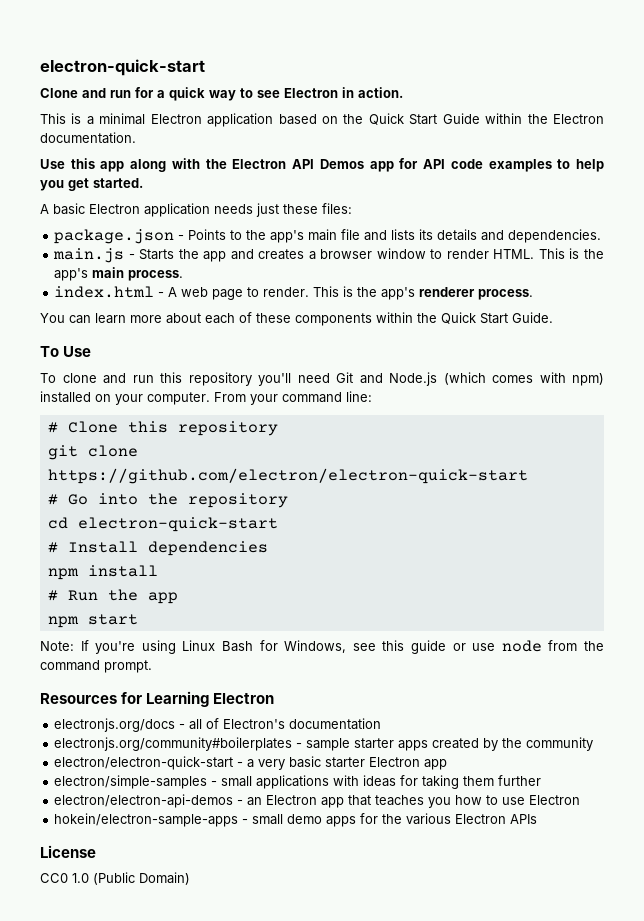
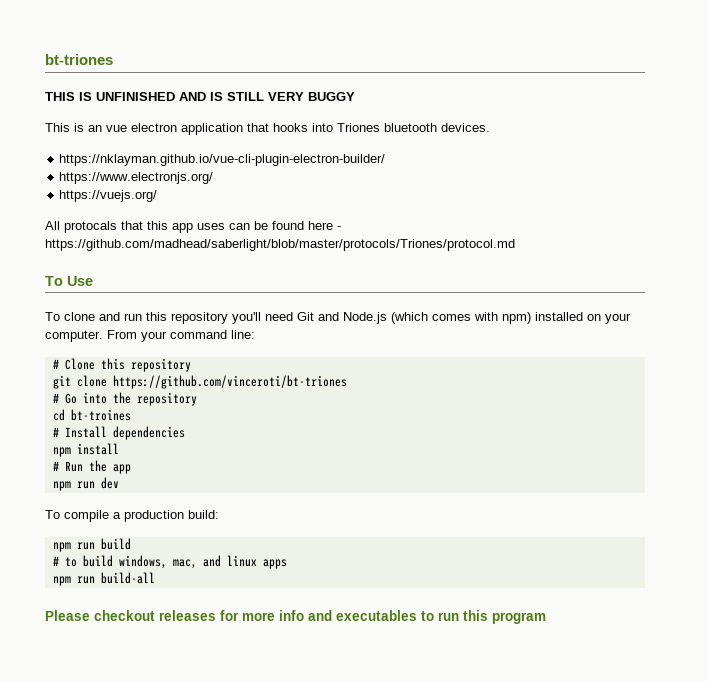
[40,59,205,76] [40,87,403,101] [40,113,605,127] [40,132,136,144] [40,158,605,172] [40,178,143,191] [40,203,352,217] [54,229,602,244] [53,248,604,263] [54,267,184,281] [54,286,534,300] [40,312,553,326] electron-quick-start // Clone and run for a quick way to see Electron in action. // This is a minimal Electron application based on the Quick Start Guide within the Electron documentation. // Use this app along with the Electron API Demos app for API code examples to help you get started. // A basic Electron application needs just these files: // package.json - Points to the app's main file and lists its details and dependencies. // main.js - Starts the app and creates a browser window to render HTML. This is the app's main process. // index.html - A web page to render. This is the app's renderer process. // You can learn more about each of these components within the Quick Start Guide. -> [45,54,113,65] [45,92,355,101] [45,123,490,135] [59,154,386,166] [59,172,214,184] [59,190,158,202] [45,221,341,233] [45,239,515,251] bt-triones // THIS IS UNFINISHED AND IS STILL VERY BUGGY // This is an vue electron application that hooks into Triones bluetooth devices. // https://nklayman.github.io/vue-cli-plugin-electron-builder/ // https://www.electronjs.org/ // https://vuejs.org/ // All protocals that this app uses can be found here - https://github.com/madhead/saberlight/blob/master/protocols/Triones/protocol.md
[47,468,528,484] https://github.com/electron/electron-quick-start -> [112,375,347,389] https://github.com/vinceroti/bt-triones
[77,517,278,532] electron-quick-start -> [70,409,131,421] bt-troines
[87,614,138,625] [40,640,605,654] [40,660,152,673] [40,691,275,707] [54,718,382,732] [54,737,594,751] [54,756,448,770] [54,775,542,789] [54,794,581,808] [54,813,538,827] [40,845,96,858] [40,872,190,885] start // Note: If you're using Linux Bash for Windows, see this guide or use node from the command prompt. // Resources for Learning Electron // electronjs.org/docs - all of Electron's documentation // electronjs.org/community#boilerplates - sample starter apps created by the community // electron/electron-quick-start - a very basic starter Electron app // electron/simple-samples - small applications with ideas for taking them further // electron/electron-api-demos - an Electron app that teaches you how to use Electron // hokein/electron-sample-apps - small demo apps for the various Electron APIs // License // CC0 1.0 (Public Domain) -> [76,477,119,489] [45,510,219,522] [52,538,131,552] [52,555,287,569] [52,572,155,586] [45,610,546,624] run dev // To compile a production build: // npm run build // # to build windows, mac, and linux apps // npm run build-all // Please checkout releases for more info and executables to run this program

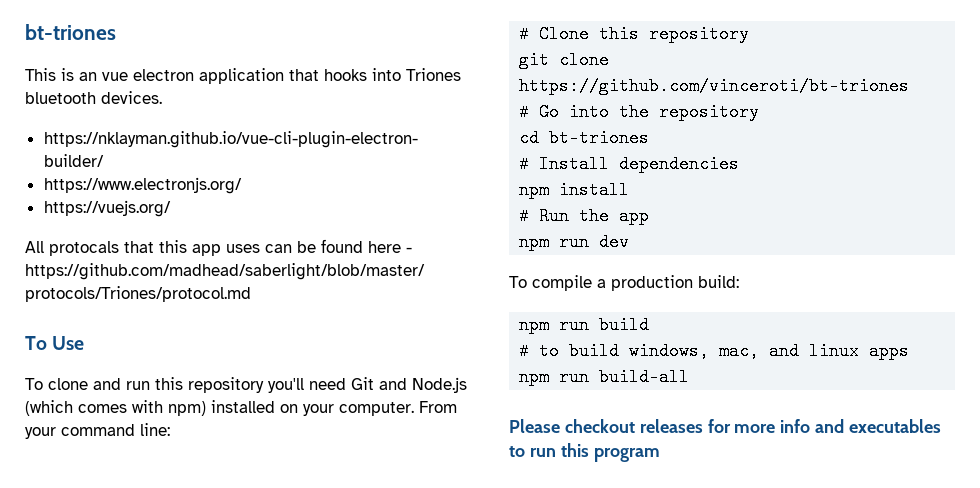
[45,54,113,65] [45,92,355,101] bt-triones // THIS IS UNFINISHED AND IS STILL VERY BUGGY -> [25,24,116,40] bt-triones
[70,409,131,421] bt-troines -> [549,129,650,147] bt-triones

